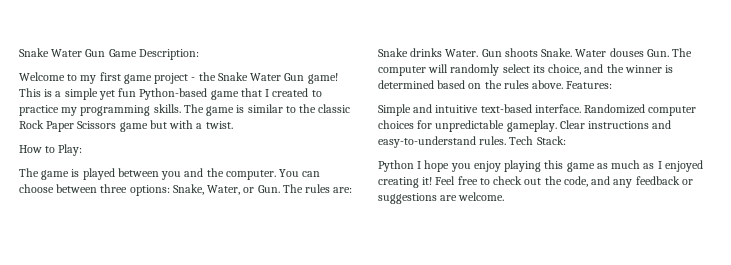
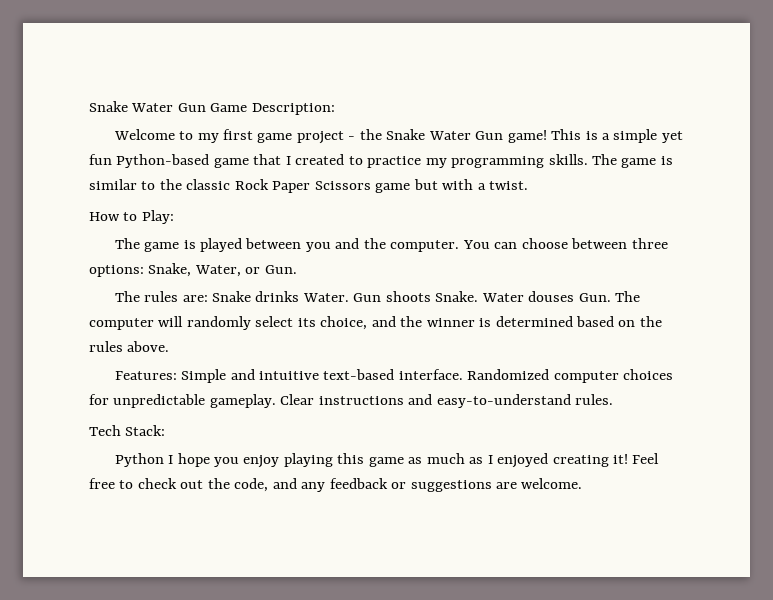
(280, 189) none -> (297, 269) //
(564, 84) none -> (170, 346) //
(613, 85) // -> (177, 375) none
(507, 140) none -> (614, 399) //

